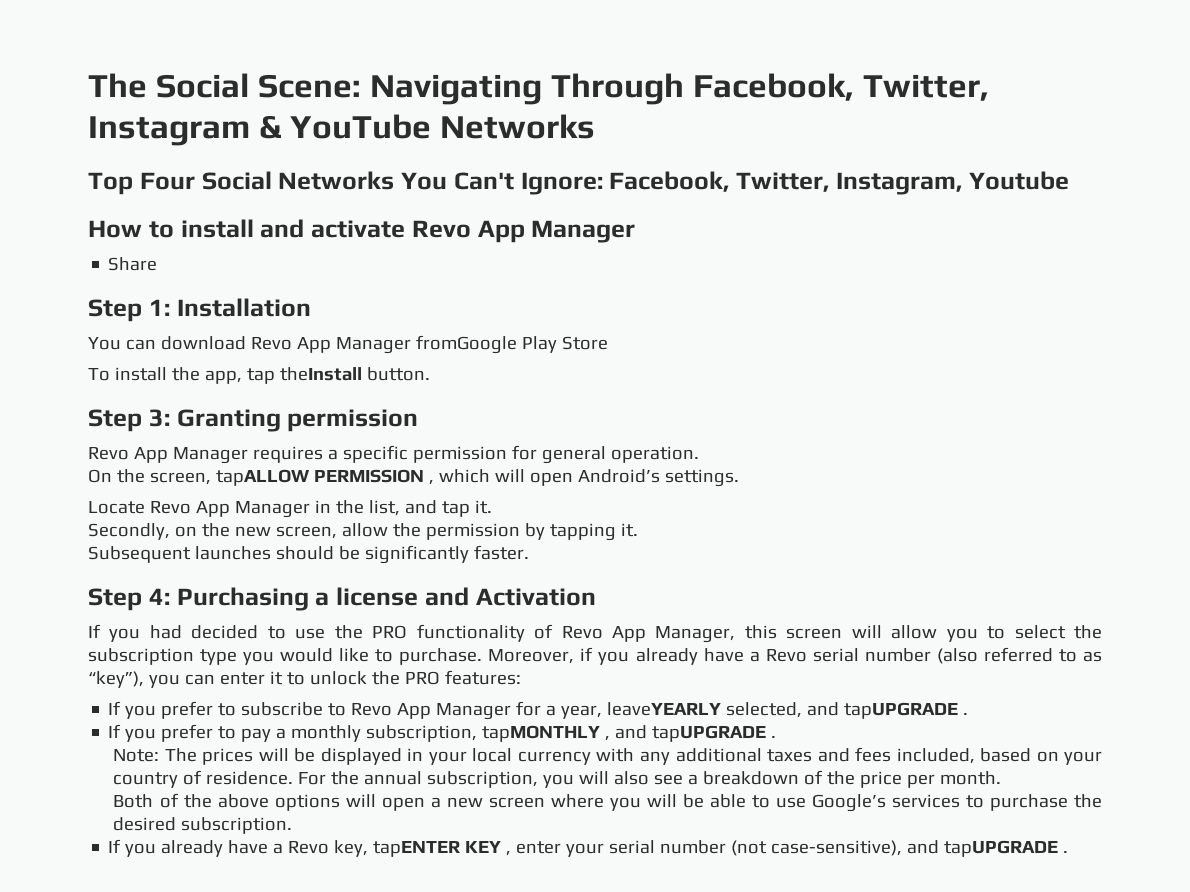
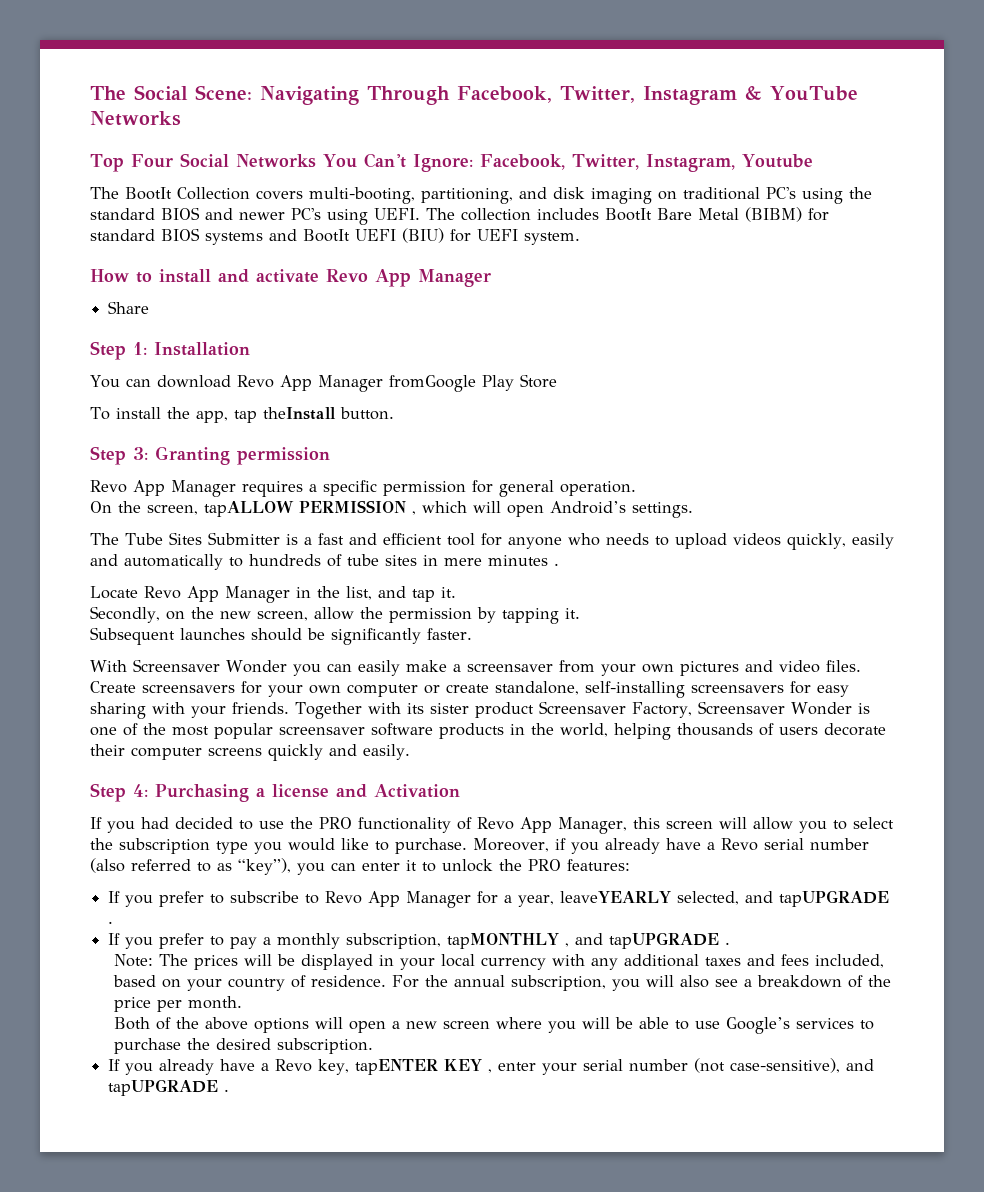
(1069, 180) none -> [90,187,872,204] [90,207,829,225] [90,228,580,245] // The BootIt Collection covers multi-booting, partitioning, and disk imaging on traditional PC's using the standard BIOS and newer PC's using UEFI. The collection includes BootIt Bare Metal (BIBM) for standard BIOS systems and BootIt UEFI (BIU) for UEFI system.
(739, 478) none -> [90,532,894,550] [90,554,559,570] // The Tube Sites Submitter is a fast and efficient tool for anyone who needs to upload videos quickly, easily and automatically to hundreds of tube sites in mere minutes .
(529, 552) none -> [90,659,861,676] [90,681,849,698] [90,701,870,719] [90,723,886,740] [90,744,410,761] // With Screensaver Wonder you can easily make a screensaver from your own pictures and video files. Create screensavers for your own computer or create standalone, self-installing screensavers for easy sharing with your friends. Together with its sister product Screensaver Factory, Screensaver Wonder is one of the most popular screensaver software products in the world, helping thousands of users decorate their computer screens quickly and easily.

